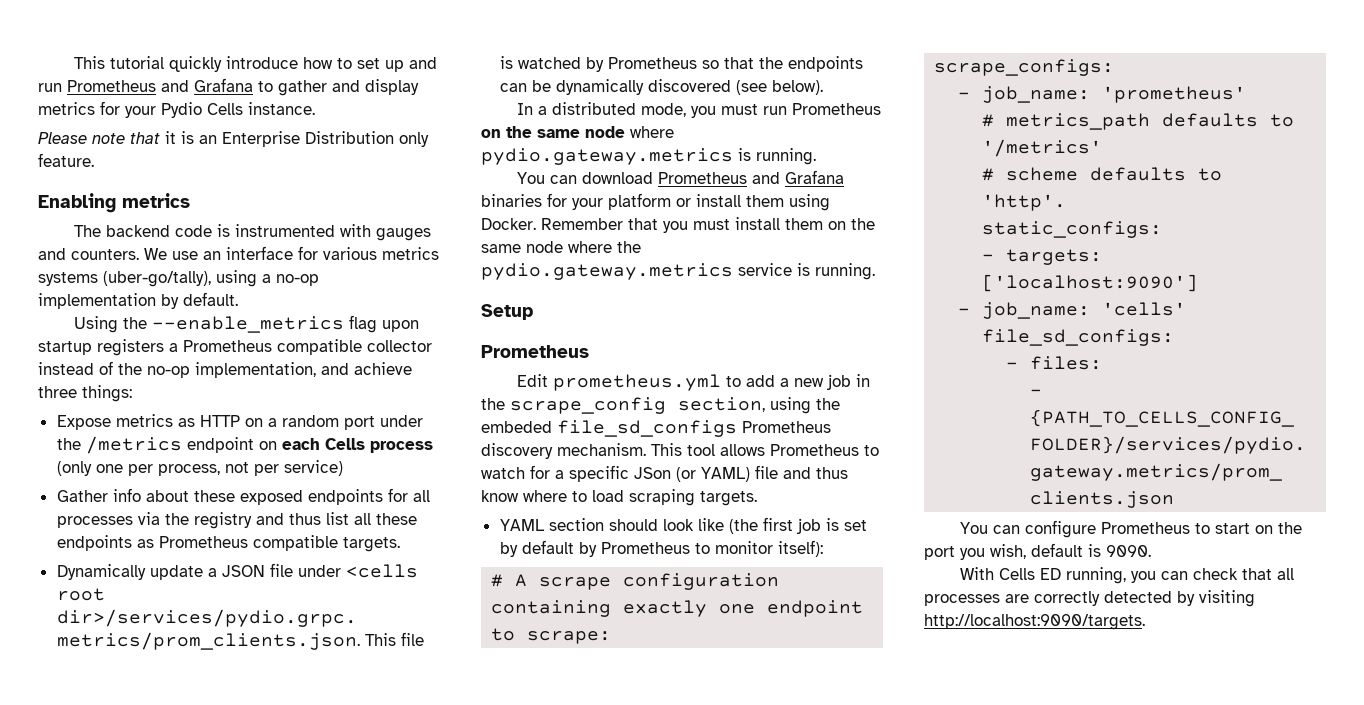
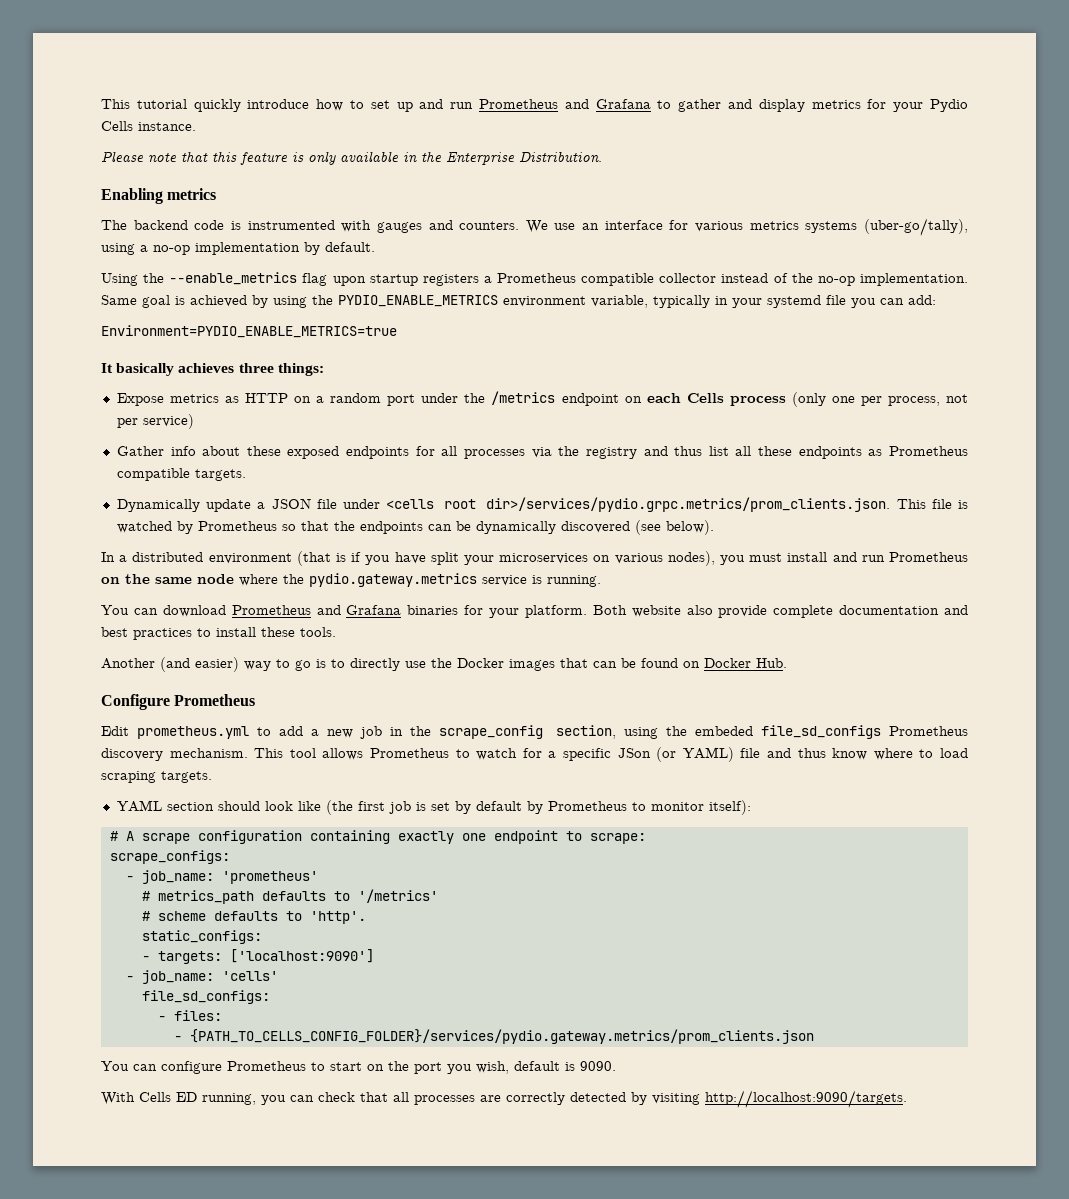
[165,131,429,147] [38,153,94,167] it is an Enterprise Distribution only feature. -> [212,151,602,165] this feature is only available in the Enterprise Distribution.
[195,362,412,378] implementation, and achieve -> [859,273,968,286] [101,295,936,308] [101,325,397,338] [101,363,235,376] implementation. Same goal is achieved by using the PYDIO_ENABLE_METRICS environment variable, typically in your systemd file you can add: // Environment=PYDIO_ENABLE_METRICS=true // It basically achieves
[640,103,758,118] mode, you must -> [208,551,857,566] environment (that is if you have split your microservices on various nodes), you must install and
[481,148,733,165] pydio.gateway.metrics -> [283,573,527,587] the pydio.gateway.metrics service
[608,193,830,211] [481,217,875,233] [481,241,641,253] [481,263,875,280] [481,304,533,320] platform or install them using Docker. Remember that you must install them on the same node where the pydio.gateway.metrics service is running. // Setup // -> [524,605,968,618] [101,627,336,640] [101,657,787,672] [101,694,170,710] platform. Both website also provide complete documentation and best practices to install these tools. // Another (and easier) way to go is to directly use the Docker images that can be found on Docker Hub. // Configure

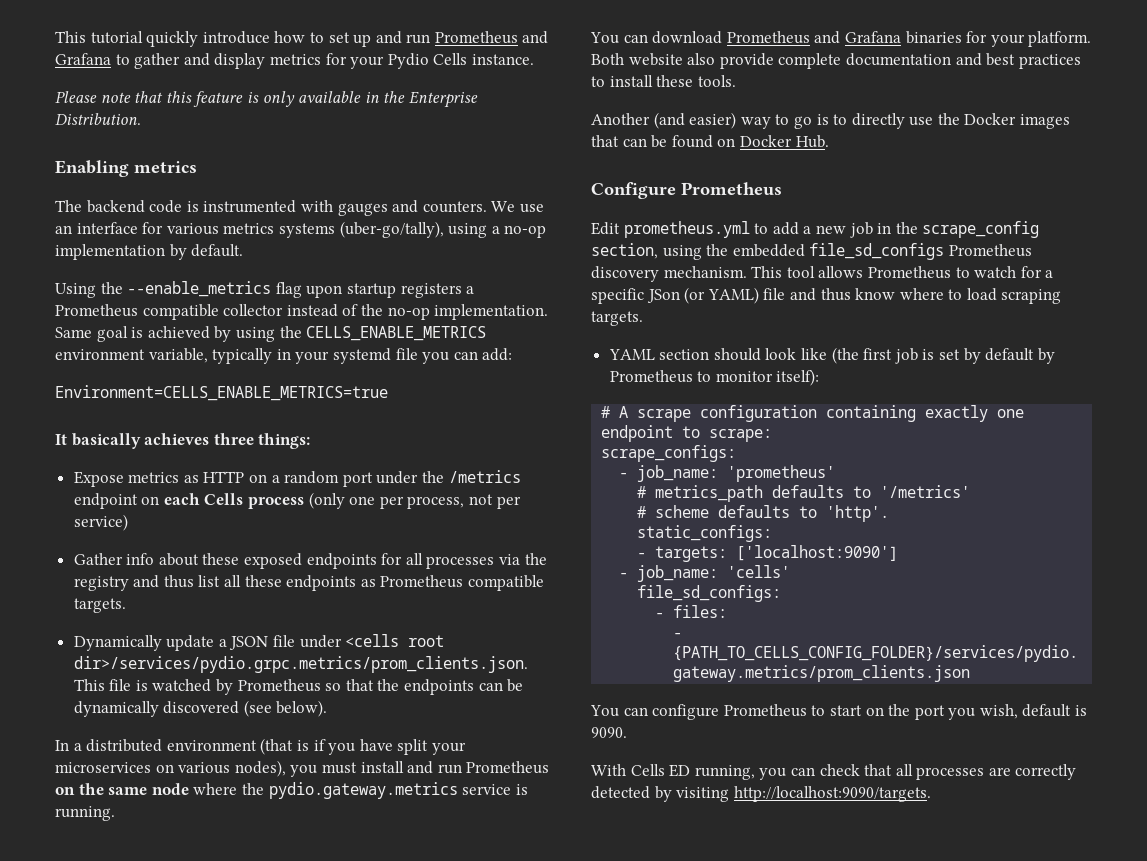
[338,295,498,307] PYDIO_ENABLE_METRICS -> [306,326,487,341] CELLS_ENABLE_METRICS
[101,325,397,338] Environment=PYDIO_ENABLE_METRICS=true -> [55,385,388,401] Environment=CELLS_ENABLE_METRICS=true
[694,726,753,736] embeded -> [732,244,805,257] embedded

